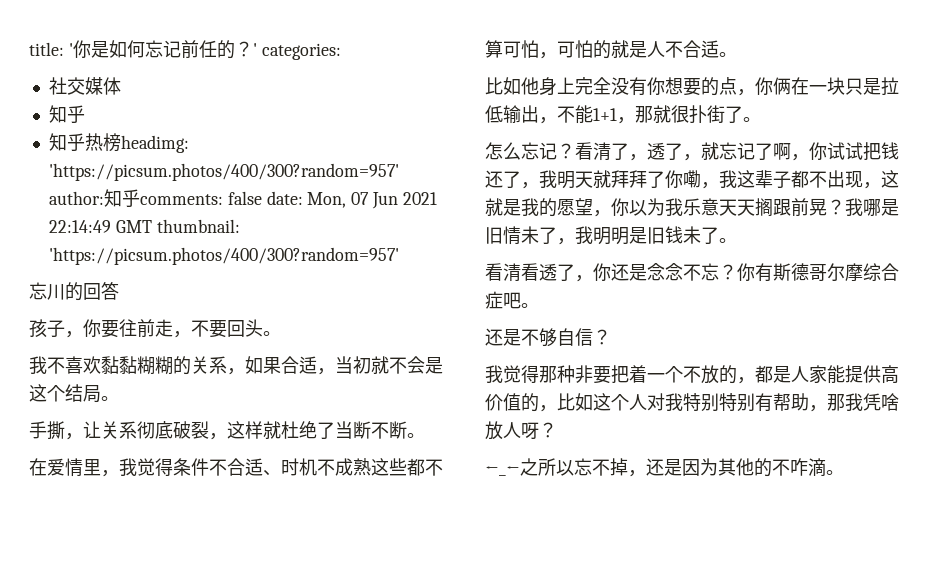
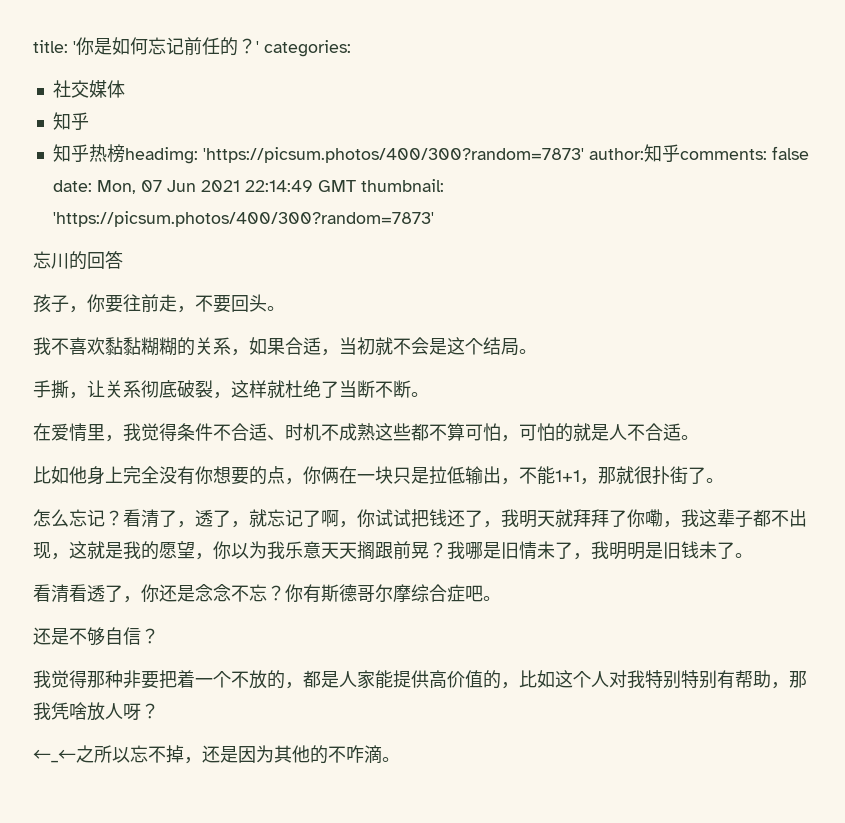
[48,163,399,181] 'https://picsum.photos/400/300?random=957' -> [202,147,584,163] 'https://picsum.photos/400/300?random=7873'
[48,247,399,265] 'https://picsum.photos/400/300?random=957' -> [52,211,434,227] 'https://picsum.photos/400/300?random=7873'

